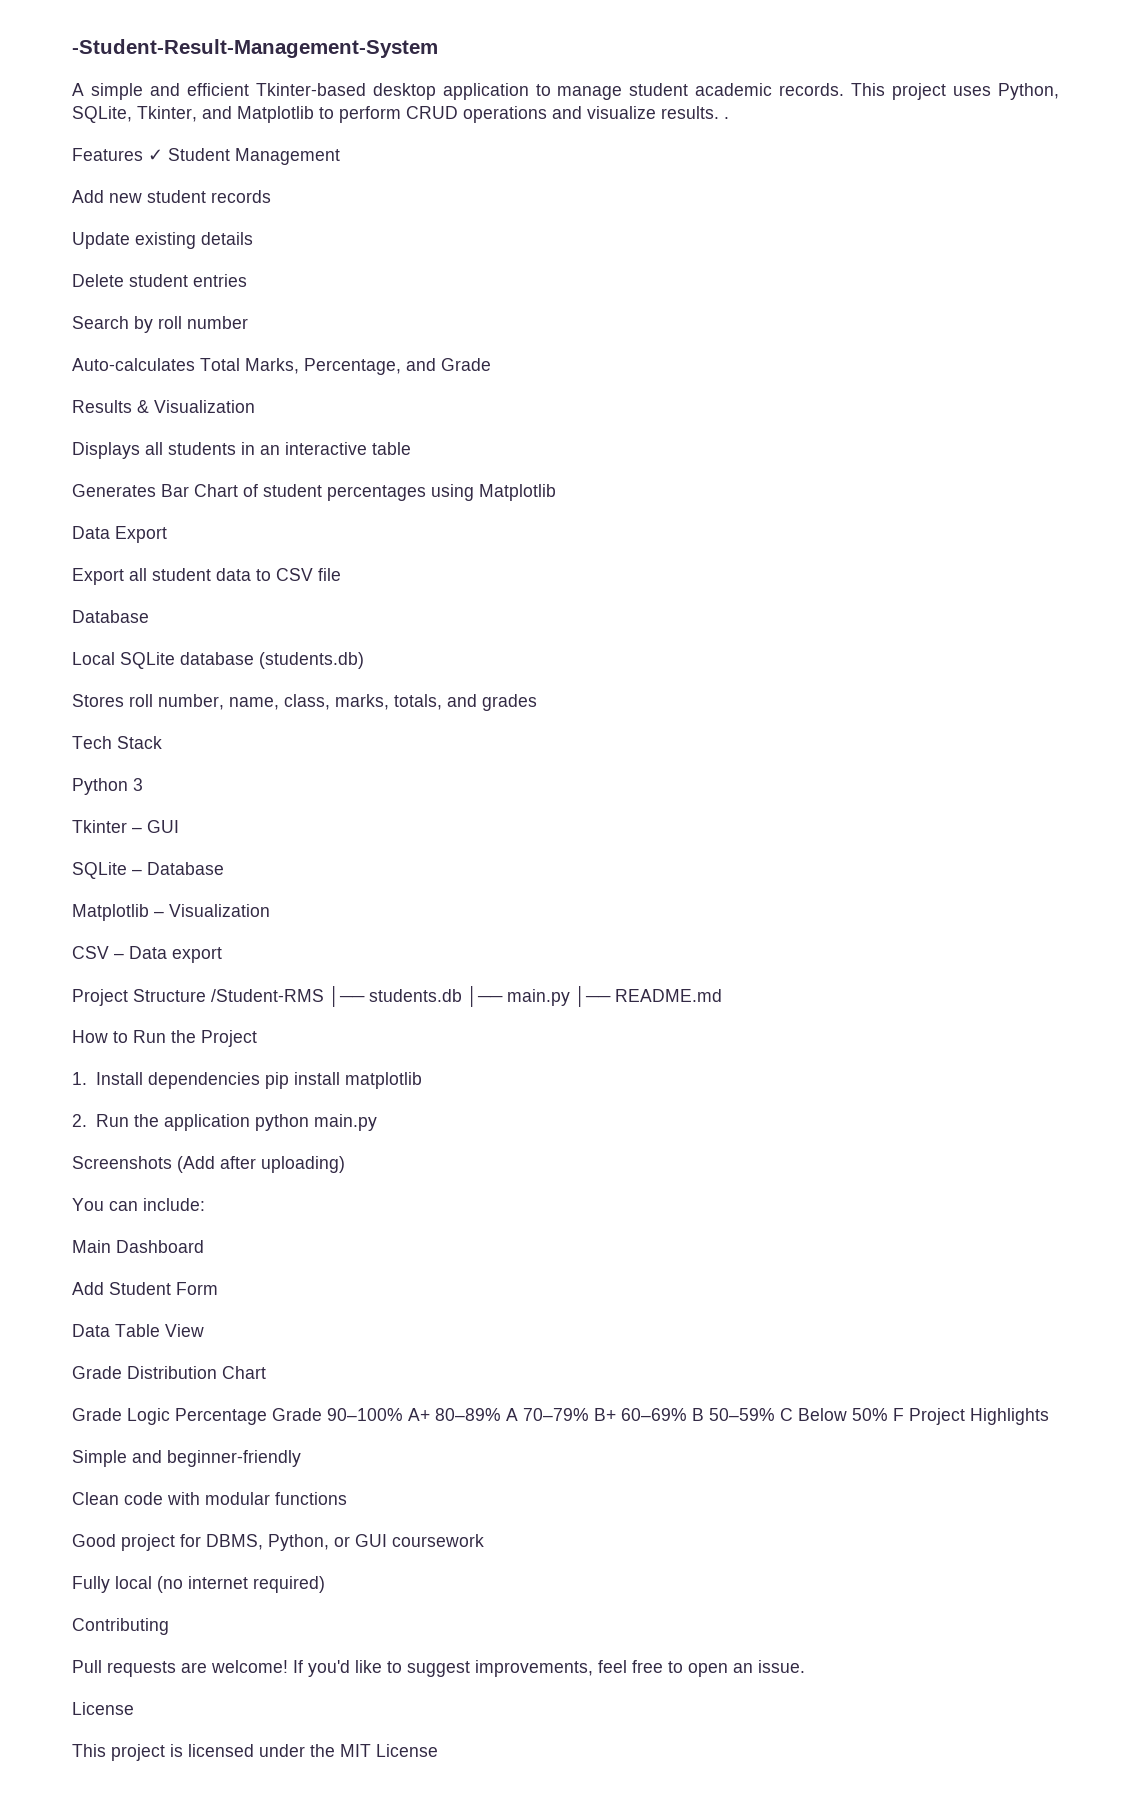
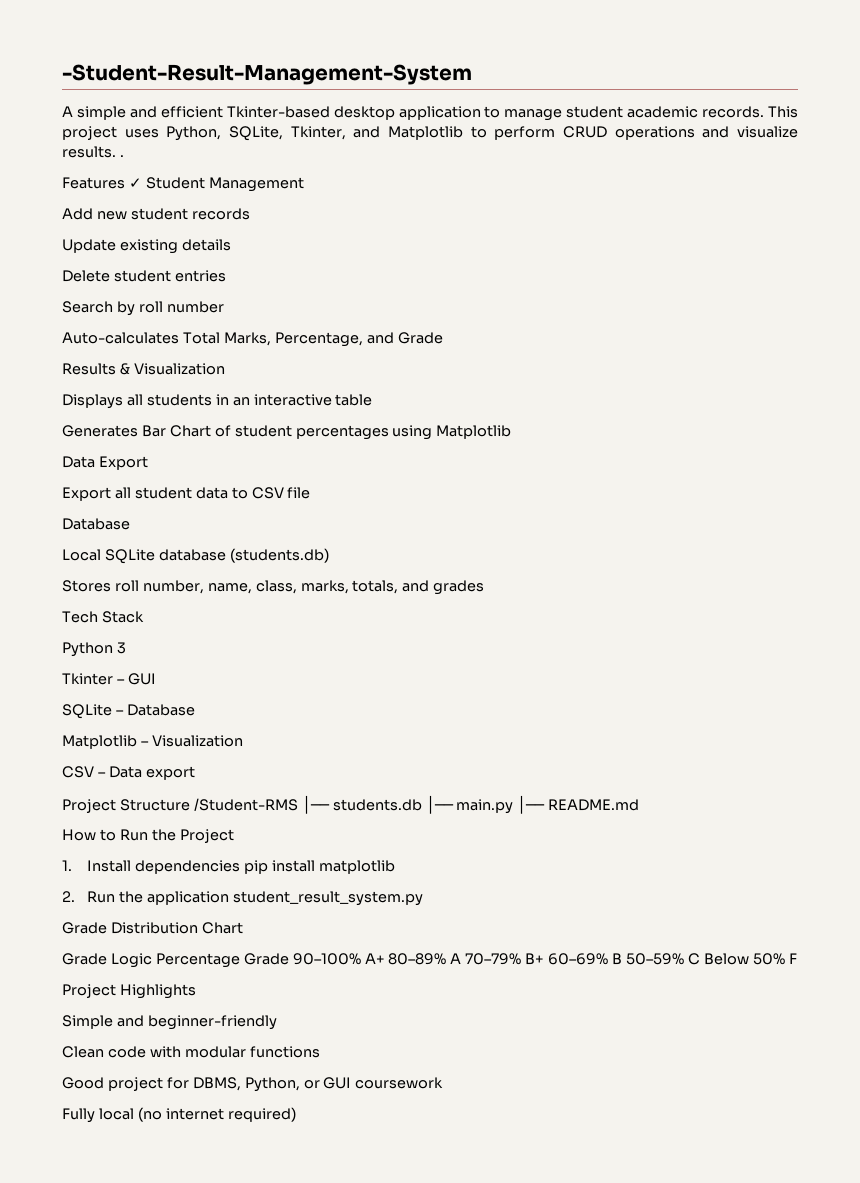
[254,1114,377,1131] [72,1156,345,1173] [72,1198,205,1211] [72,1240,204,1253] [72,1282,218,1295] [72,1324,204,1337] python main.py // Screenshots (Add after uploading) // You can include: // Main Dashboard // Add Student Form // Data Table View -> [232,891,423,906] student_result_system.py
(904, 1414) none -> (797, 958) //
[72,1618,169,1635] [72,1660,805,1677] [72,1702,134,1715] [72,1744,438,1761] // Contributing // Pull requests are welcome! If you'd like to suggest improvements, feel free to open an issue. // License // This project is licensed under the MIT License -> (296, 1114) none

